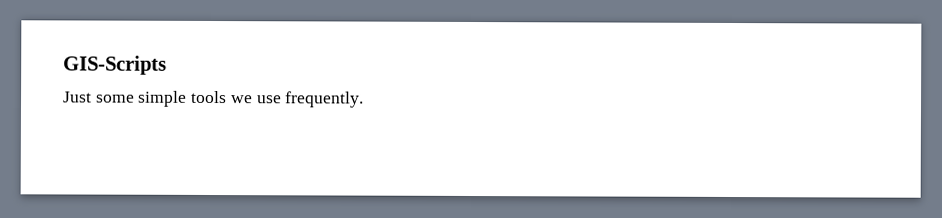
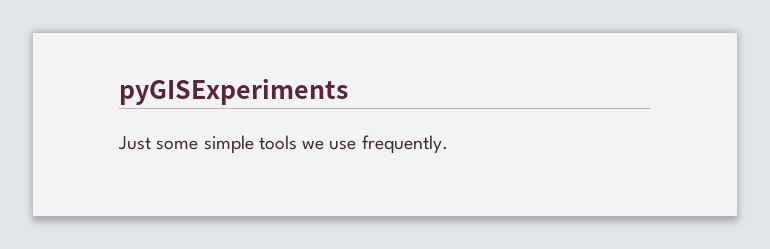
[63,55,167,75] GIS-Scripts -> [119,79,348,105] pyGISExperiments

